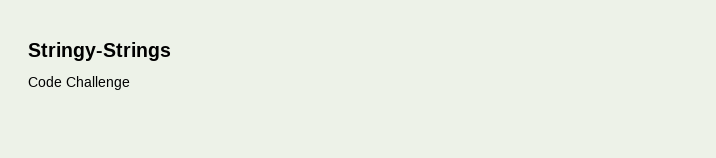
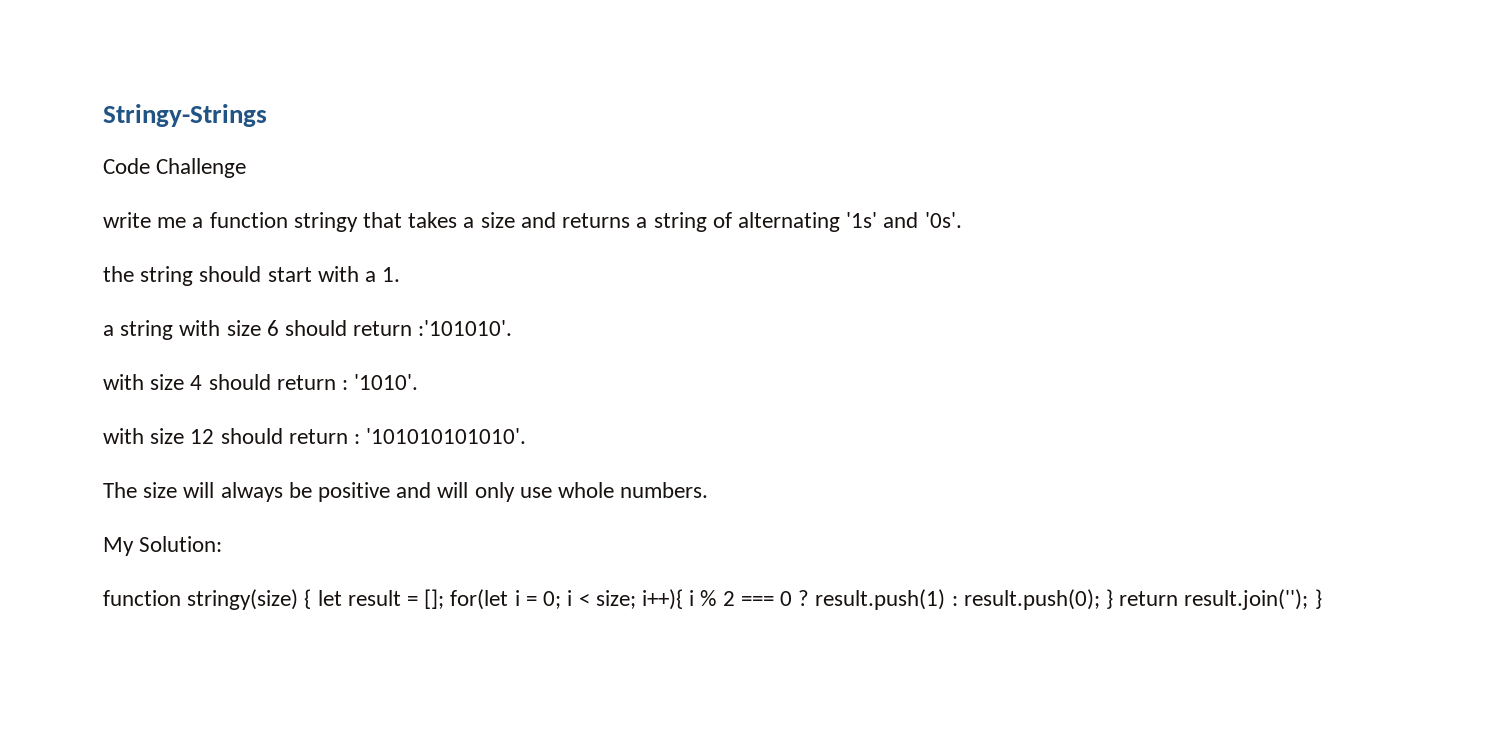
(130, 83) none -> [103,212,962,232] [103,266,401,286] [103,320,513,340] [103,374,419,390] [103,428,527,444] [103,482,709,502] [103,536,223,556] [103,589,1322,610] // write me a function stringy that takes a size and returns a string of alternating '1s' and '0s'. // the string should start with a 1. // a string with size 6 should return :'101010'. // with size 4 should return : '1010'. // with size 12 should return : '101010101010'. // The size will always be positive and will only use whole numbers. // My Solution: // function stringy(size) { let result = []; for(let i = 0; i < size; i++){ i % 2 === 0 ? result.push(1) : result.push(0); } return result.join(''); }

